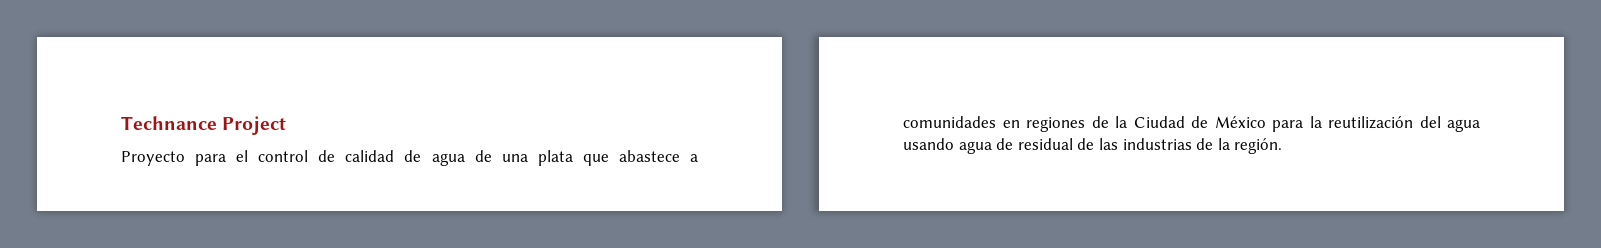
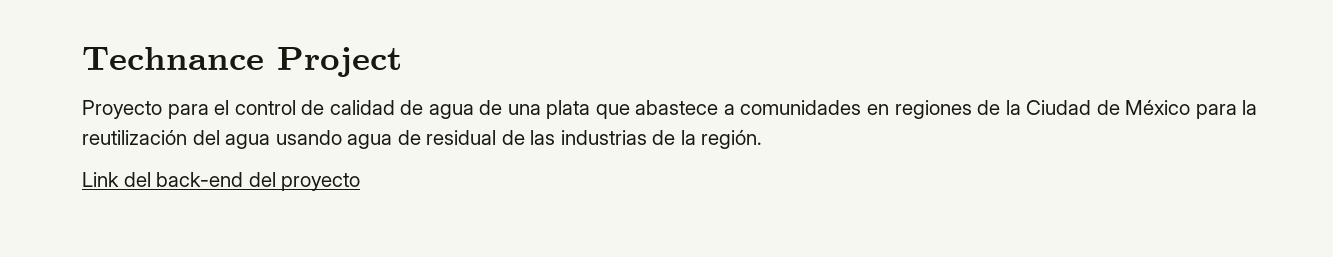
(1283, 146) none -> [82,172,361,191] // Link del back-end del proyecto

